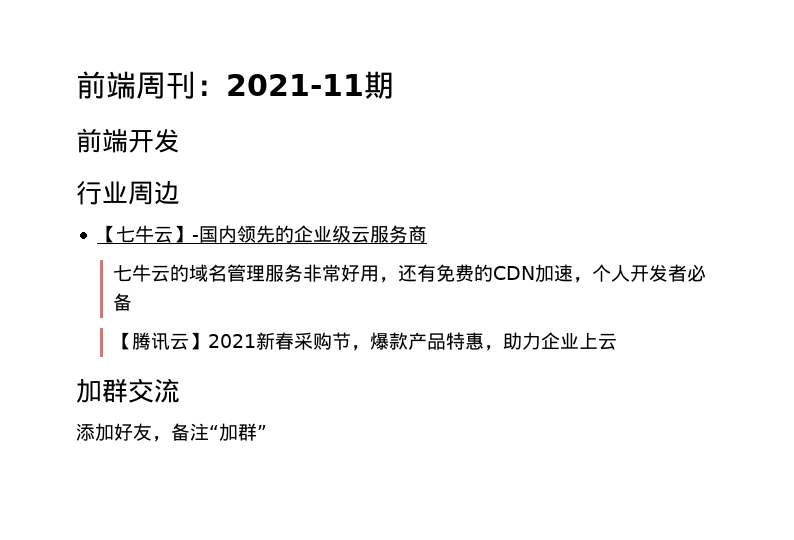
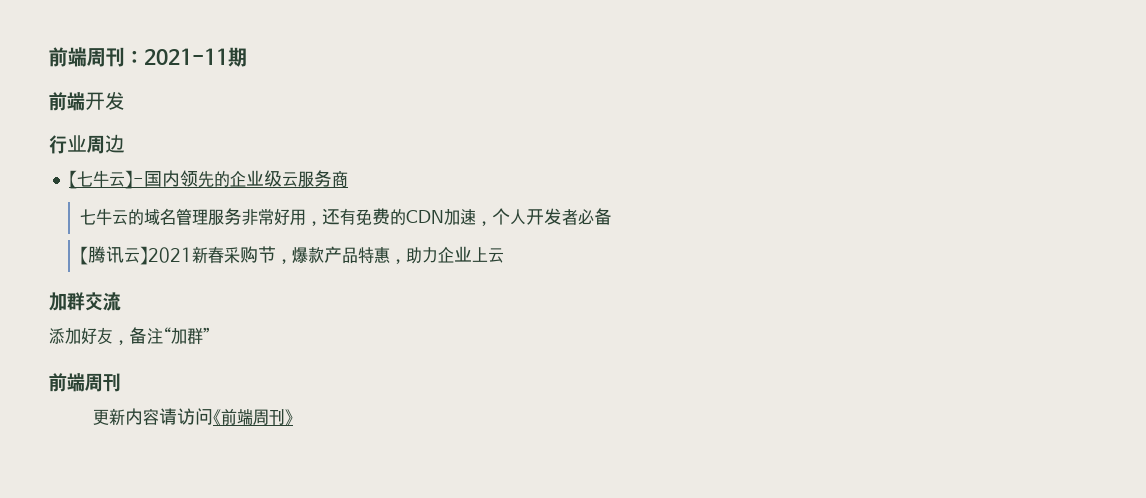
(267, 432) none -> [49,373,121,392] [93,408,294,426] // 前端周刊 // 更新内容请访问《前端周刊》

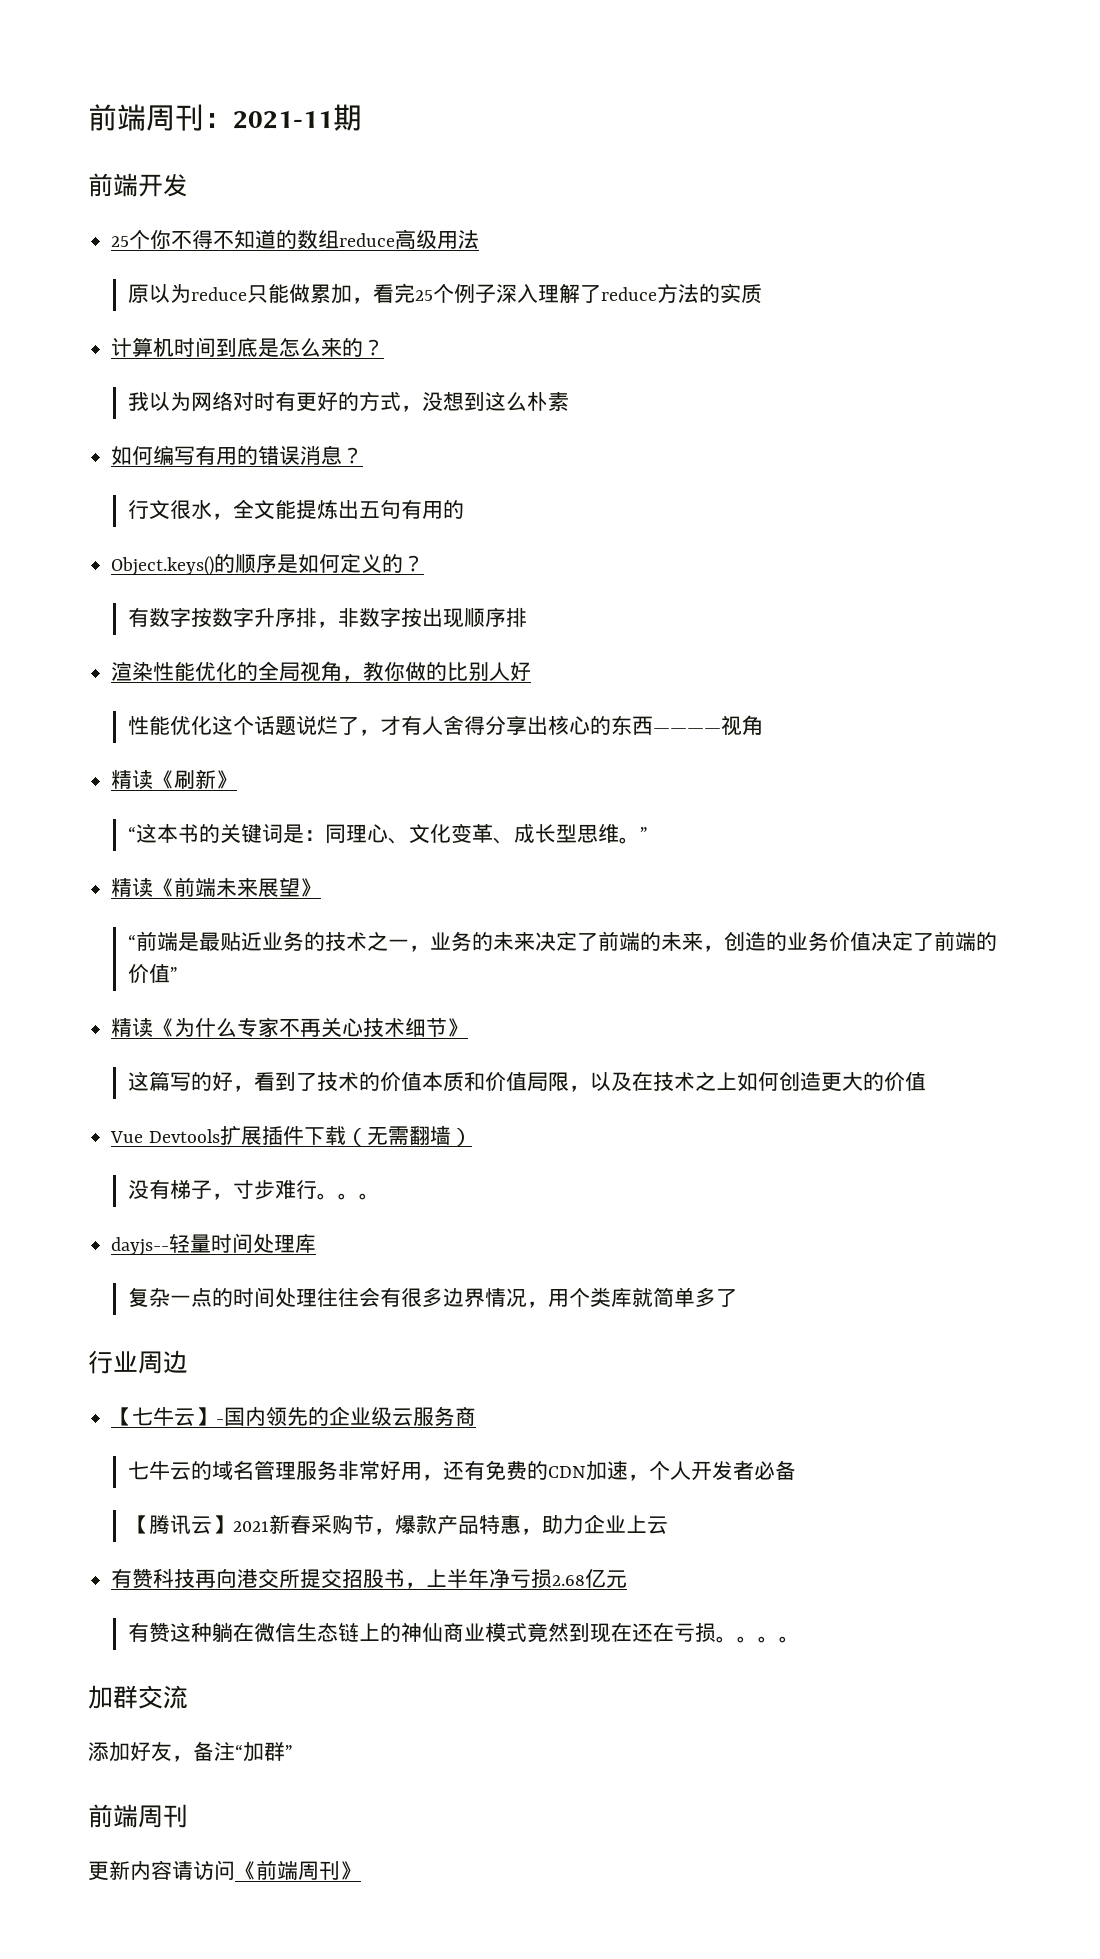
(125, 100) none -> [111,229,480,249] [127,283,762,304] [111,337,385,358] [127,391,569,412] [111,445,364,465] [127,499,464,520] [111,553,425,576] [127,607,527,628] [111,661,532,682] [127,715,763,736] [111,769,238,789] [127,823,648,844] [111,877,322,897] [127,931,997,952] [127,964,178,983] [111,1017,469,1038] [127,1071,926,1092] [110,1125,472,1147] [127,1179,380,1200] [111,1233,317,1256] [127,1287,737,1308] // 25个你不得不知道的数组reduce高级用法 // 原以为reduce只能做累加，看完25个例子深入理解了reduce方法的实质 // 计算机时间到底是怎么来的？ // 我以为网络对时有更好的方式，没想到这么朴素 // 如何编写有用的错误消息？ // 行文很水，全文能提炼出五句有用的 // Object.keys()的顺序是如何定义的？ // 有数字按数字升序排，非数字按出现顺序排 // 渲染性能优化的全局视角，教你做的比别人好 // 性能优化这个话题说烂了，才有人舍得分享出核心的东西————视角 // 精读《刷新》 // “这本书的关键词是：同理心、文化变革、成长型思维。” // 精读《前端未来展望》 // “前端是最贴近业务的技术之一，业务的未来决定了前端的未来，创造的业务价值决定了前端的价值” // 精读《为什么专家不再关心技术细节》 // 这篇写的好，看到了技术的价值本质和价值局限，以及在技术之上如何创造更大的价值 // Vue Devtools扩展插件下载（无需翻墙） // 没有梯子，寸步难行。。。 // dayjs--轻量时间处理库 // 复杂一点的时间处理往往会有很多边界情况，用个类库就简单多了
(505, 255) none -> [111,1568,628,1589] [127,1622,800,1643] // 有赞科技再向港交所提交招股书，上半年净亏损2.68亿元 // 有赞这种躺在微信生态链上的神仙商业模式竟然到现在还在亏损。。。。

